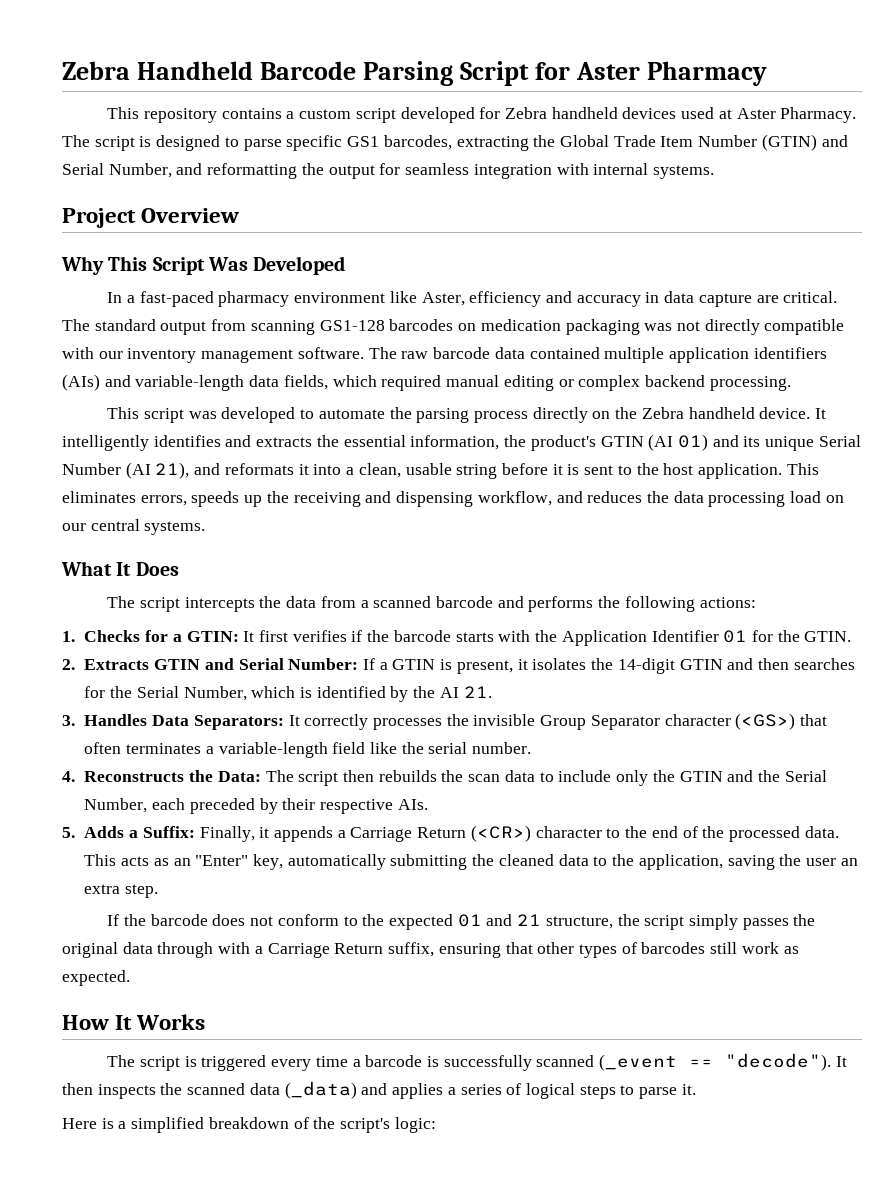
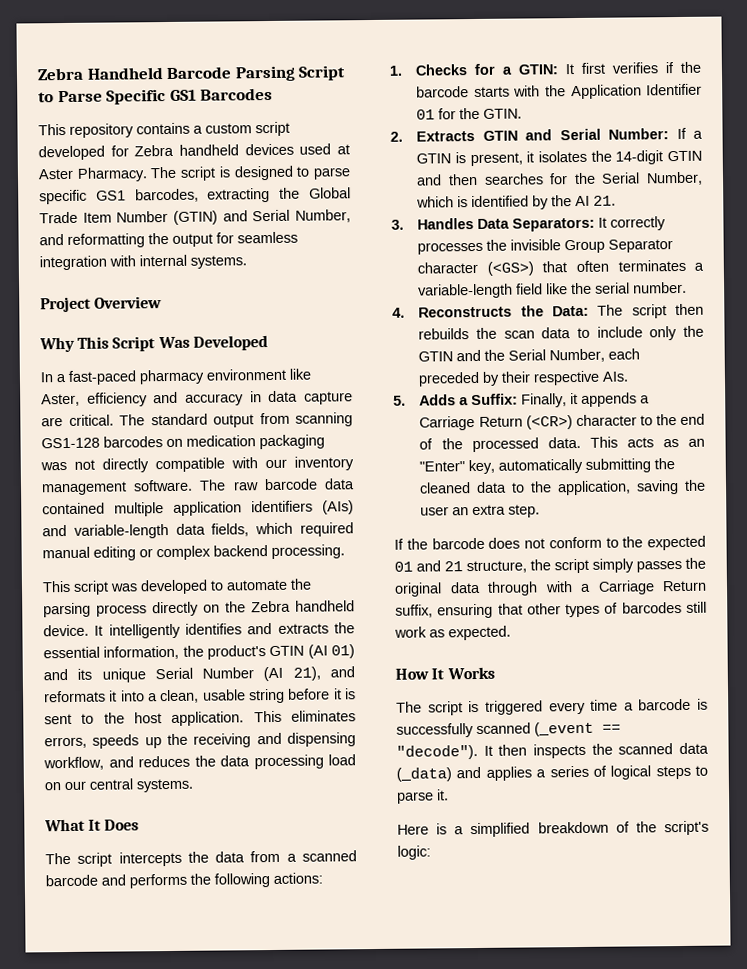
[535,61,768,86] for Aster Pharmacy -> [38,87,274,105] to Parse Specific GS1 Barcodes

